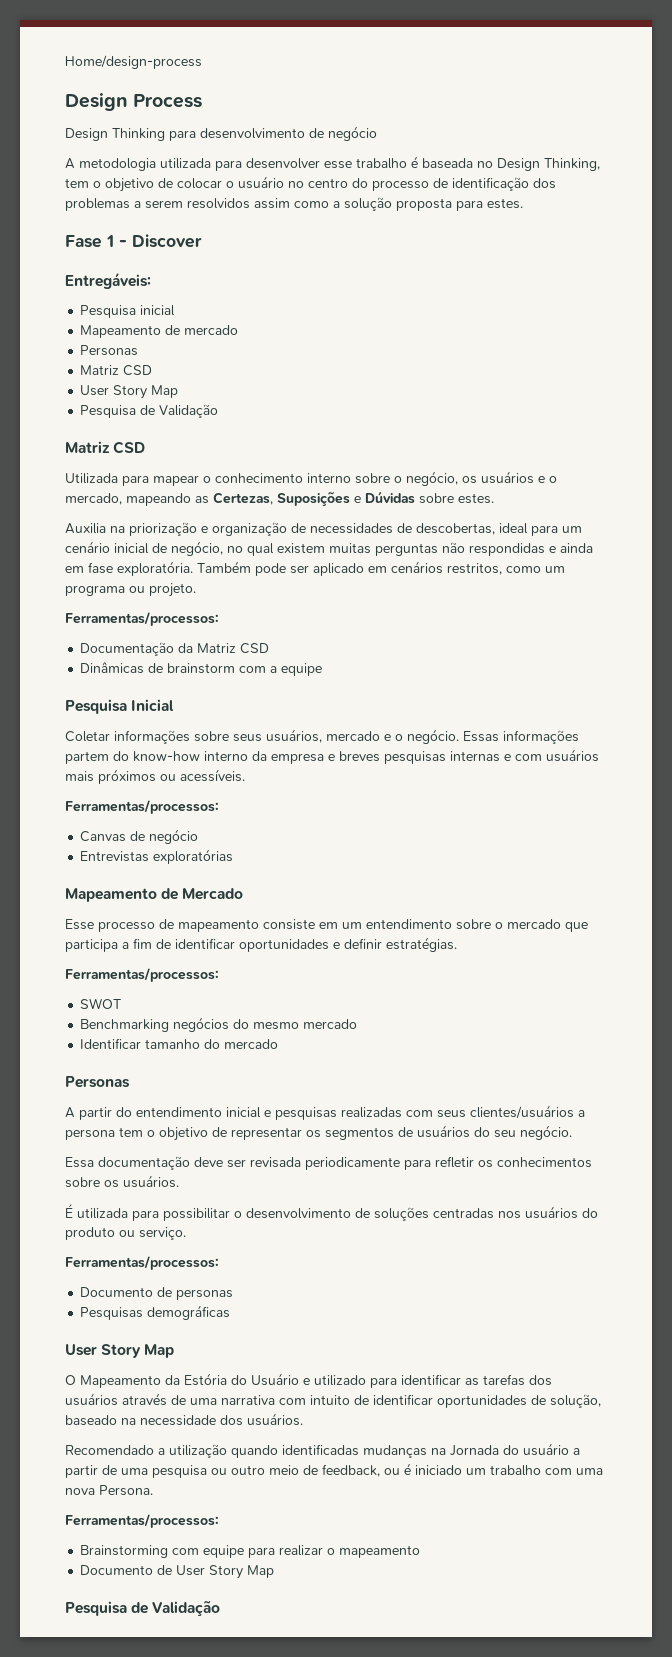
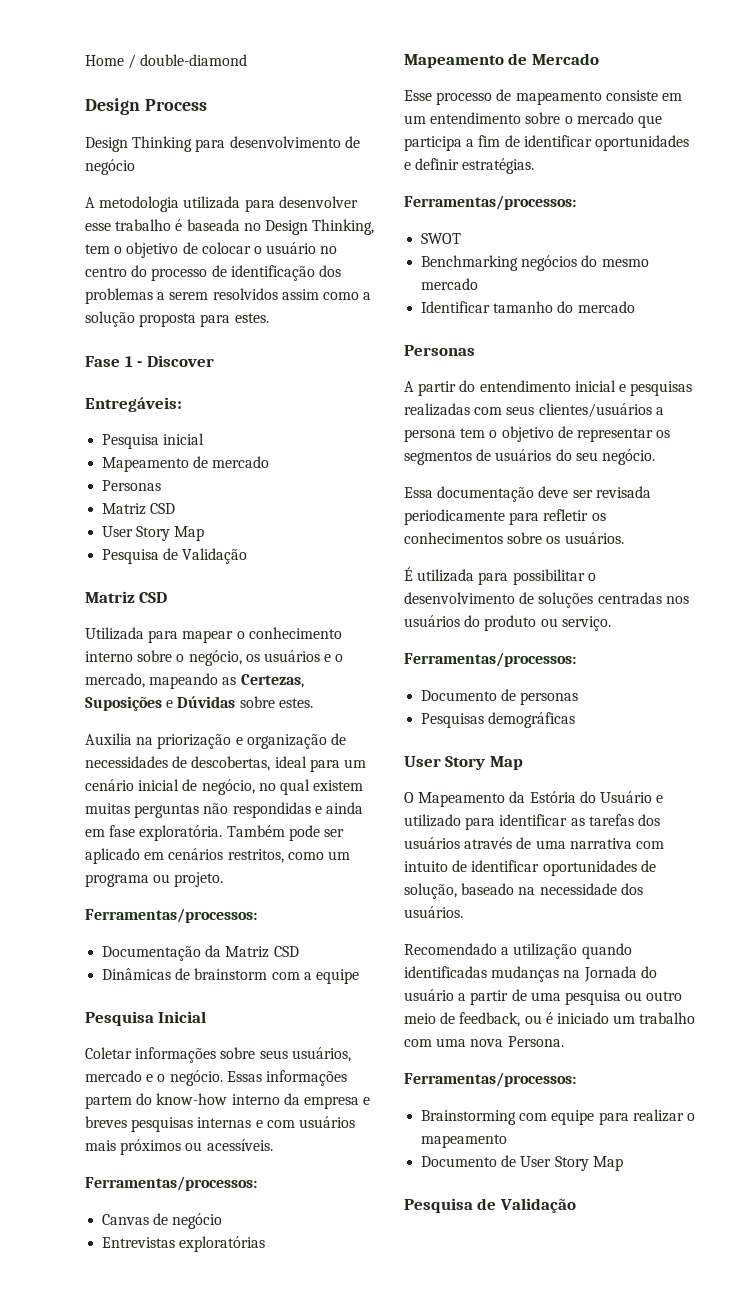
[65,55,202,69] Home/design-process -> [85,54,248,69] Home / double-diamond

